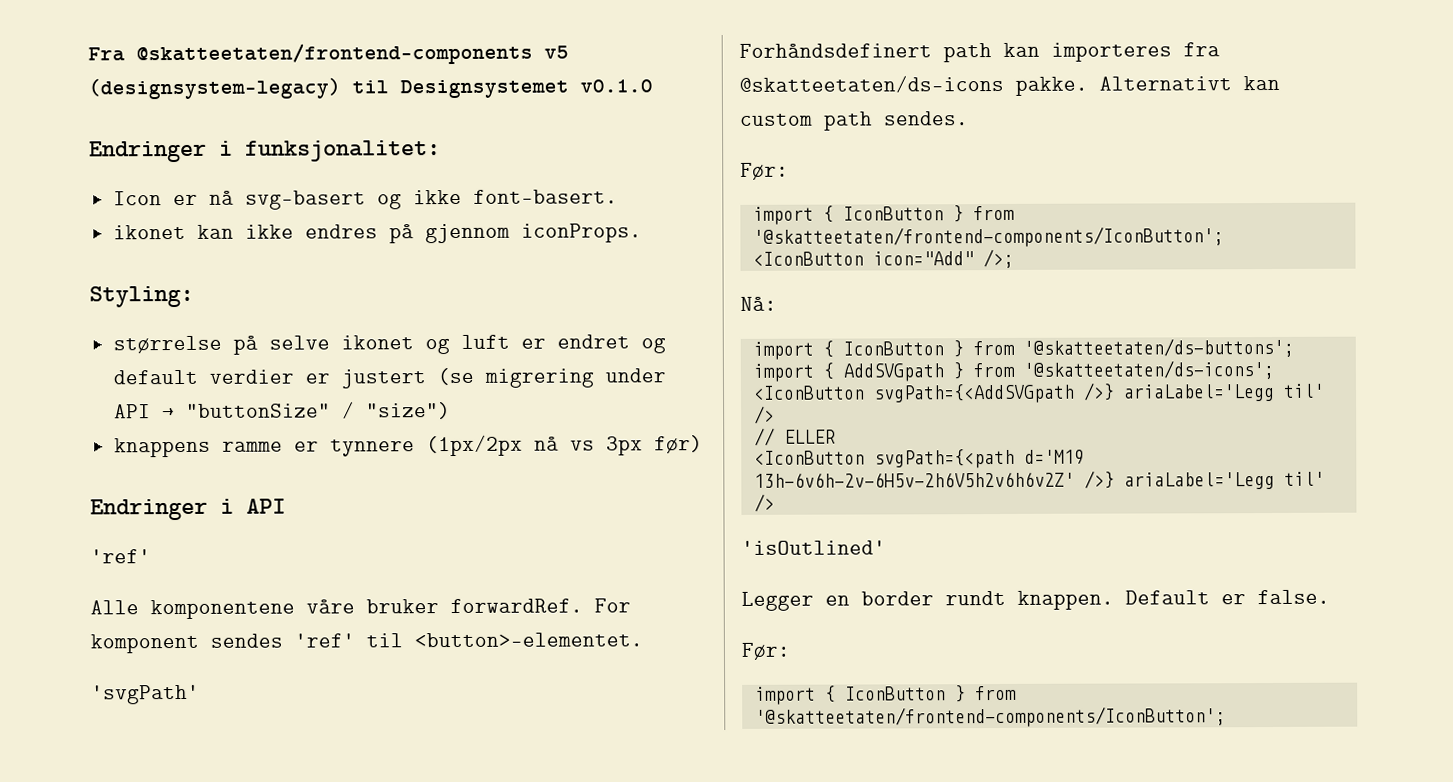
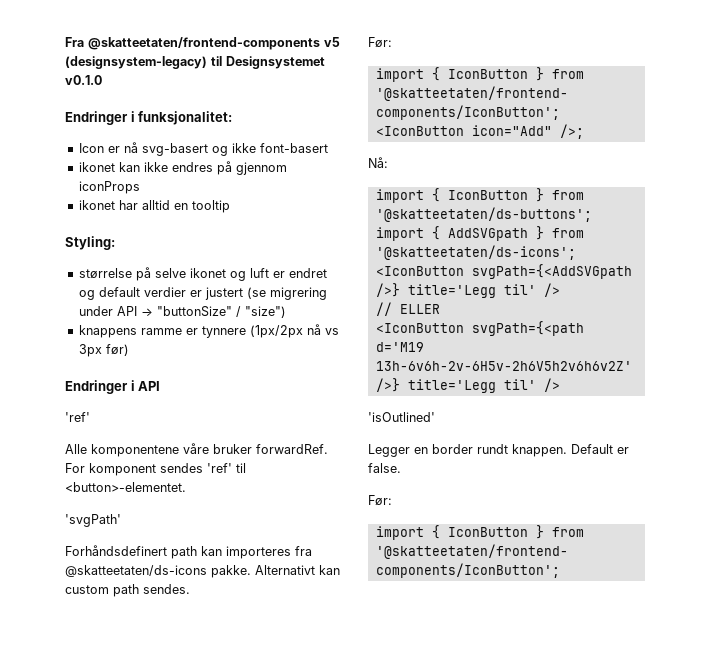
[472,189,618,204] font-basert. -> [259,143,328,153] font-basert
[520,223,642,243] iconProps. -> [78,181,140,194] [78,200,230,213] iconProps // ikonet har alltid en tooltip
[1122,383,1275,402] ariaLabel='Legg -> [407,284,496,298] title='Legg
[1123,471,1275,490] ariaLabel='Legg -> [407,379,496,393] title='Legg

